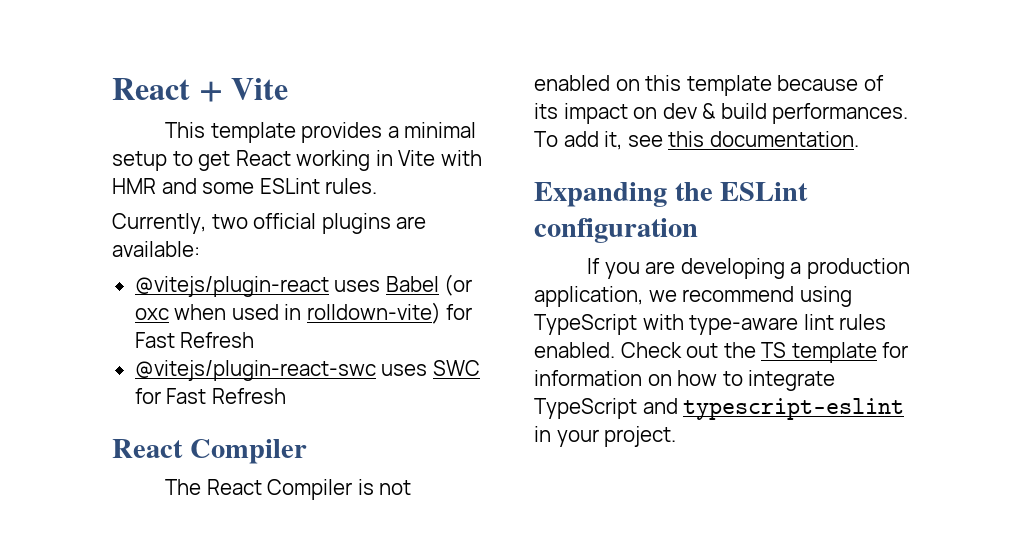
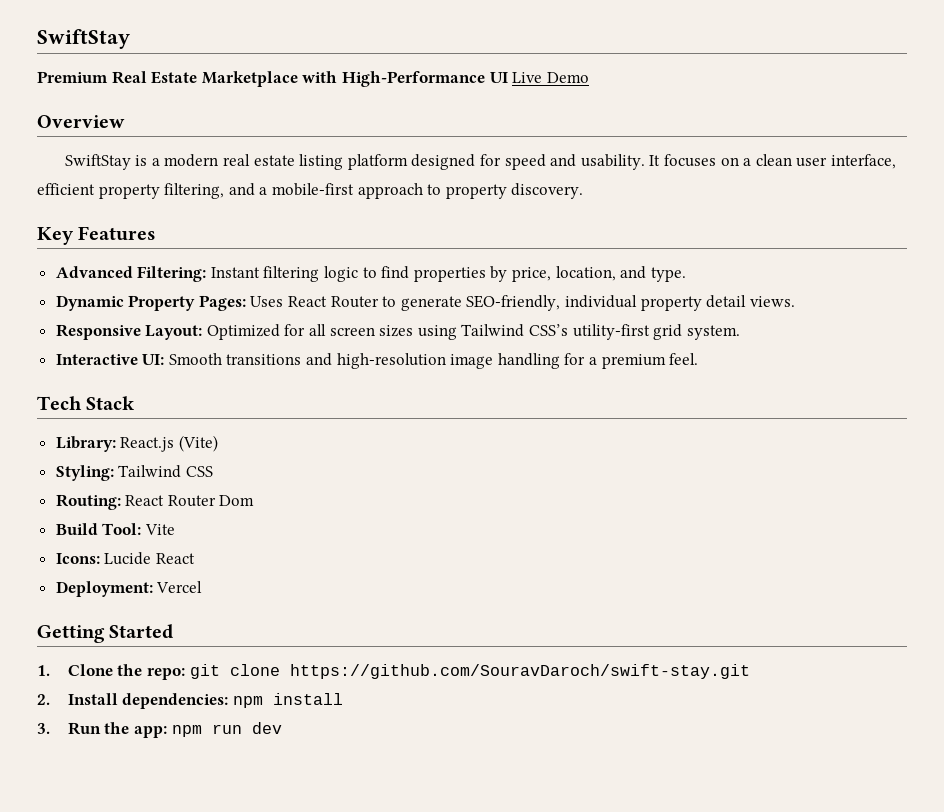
[112,78,289,102] [165,122,477,143] [112,150,482,171] [112,178,378,194] [112,213,427,234] [112,241,200,257] [134,274,473,297] [134,302,473,324] [134,332,255,348] [134,360,480,381] [134,388,286,404] [112,439,307,464] [165,479,412,500] [534,75,884,96] [534,103,909,124] [534,131,859,150] [534,182,809,207] [534,218,698,243] [587,258,910,279] [534,286,852,307] [534,314,887,335] [534,342,909,363] [534,370,836,391] [534,398,905,420] [534,426,677,447] React + Vite // This template provides a minimal setup to get React working in Vite with HMR and some ESLint rules. // Currently, two official plugins are available: // @vitejs/plugin-react uses Babel (or oxc when used in rolldown-vite) for Fast Refresh // @vitejs/plugin-react-swc uses SWC for Fast Refresh // React Compiler // The React Compiler is not enabled on this template because of its impact on dev & build performances. To add it, see this documentation. // Expanding the ESLint configuration // If you are developing a production application, we recommend using TypeScript with type-aware lint rules enabled. Check out the TS template for information on how to integrate TypeScript and typescript-eslint in your project. -> [37,29,130,49] [37,71,589,87] [37,115,125,128] [64,154,896,170] [37,183,584,199] [37,226,157,245] [55,266,686,282] [55,295,795,311] [55,324,740,340] [55,353,699,369] [37,396,136,410] [55,435,218,452] [55,465,213,481] [55,494,255,510] [55,523,175,535] [55,552,195,565] [55,581,203,597] [37,624,174,643] [37,664,750,680] [37,693,344,709] [37,722,282,738] SwiftStay // Premium Real Estate Marketplace with High-Performance UI Live Demo // Overview // SwiftStay is a modern real estate listing platform designed for speed and usability. It focuses on a clean user interface, efficient property filtering, and a mobile-first approach to property discovery. // Key Features // Advanced Filtering: Instant filtering logic to find properties by price, location, and type. // Dynamic Property Pages: Uses React Router to generate SEO-friendly, individual property detail views. // Responsive Layout: Optimized for all screen sizes using Tailwind CSS’s utility-first grid system. // Interactive UI: Smooth transitions and high-resolution image handling for a premium feel. // Tech Stack // Library: React.js (Vite) // Styling: Tailwind CSS // Routing: React Router Dom // Build Tool: Vite // Icons: Lucide React // Deployment: Vercel // Getting Started // 1. Clone the repo: git clone https://github.com/SouravDaroch/swift-stay.git // 2. Install dependencies: npm install // 3. Run the app: npm run dev

